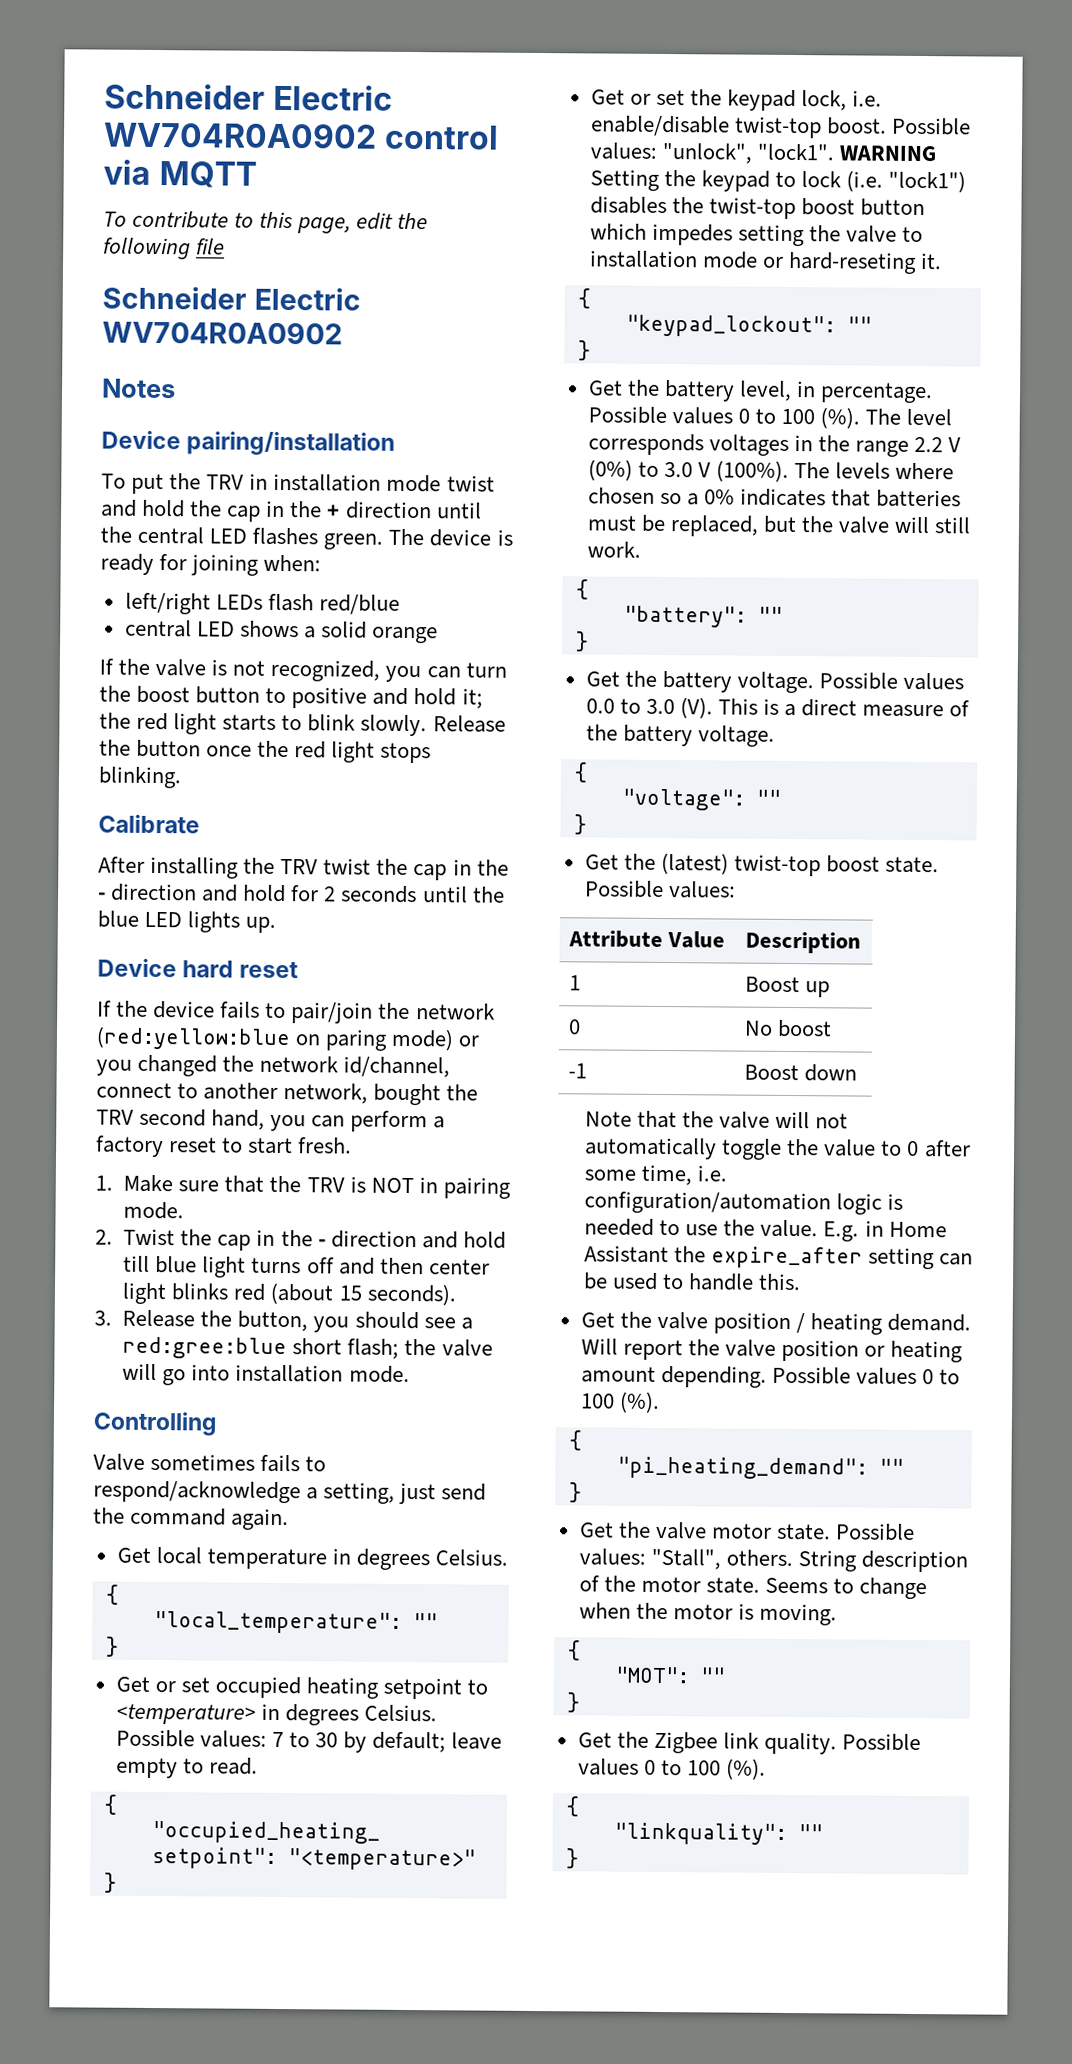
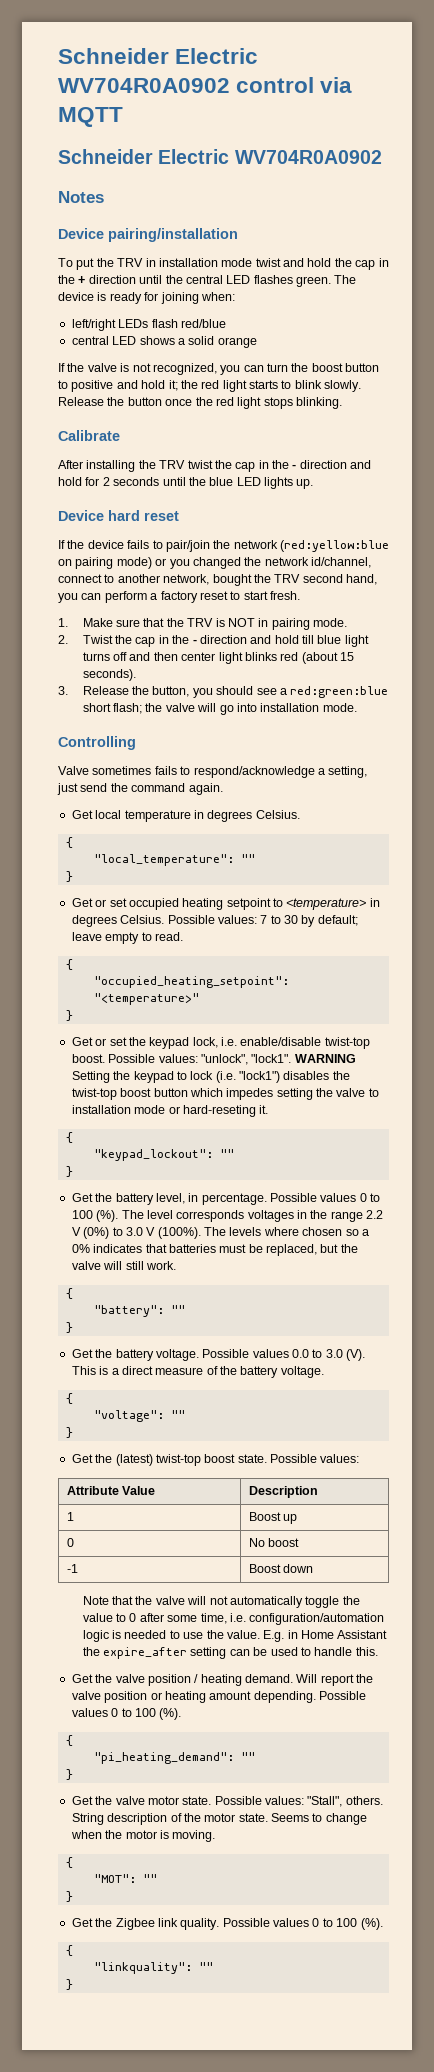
[103,210,429,234] [103,237,226,260] // To contribute to this page, edit the following file -> (123, 117) none
[325,1029,389,1051] paring -> [75,557,114,569] pairing
[122,1336,288,1360] red:gree:blue -> [290,686,389,698] red:green:blue

